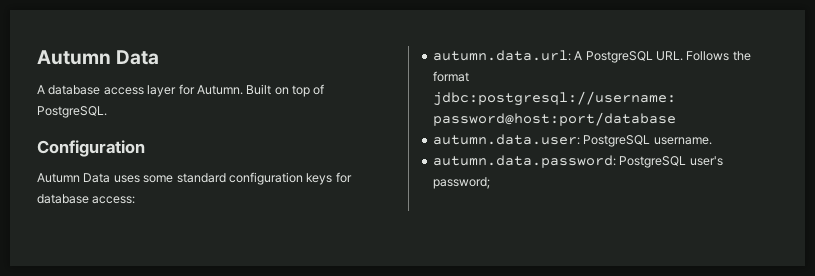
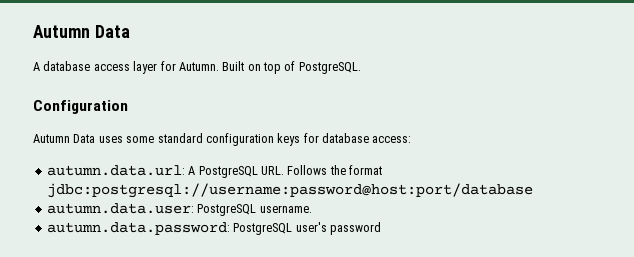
[432,177,490,189] password; -> [329,222,381,235] password

